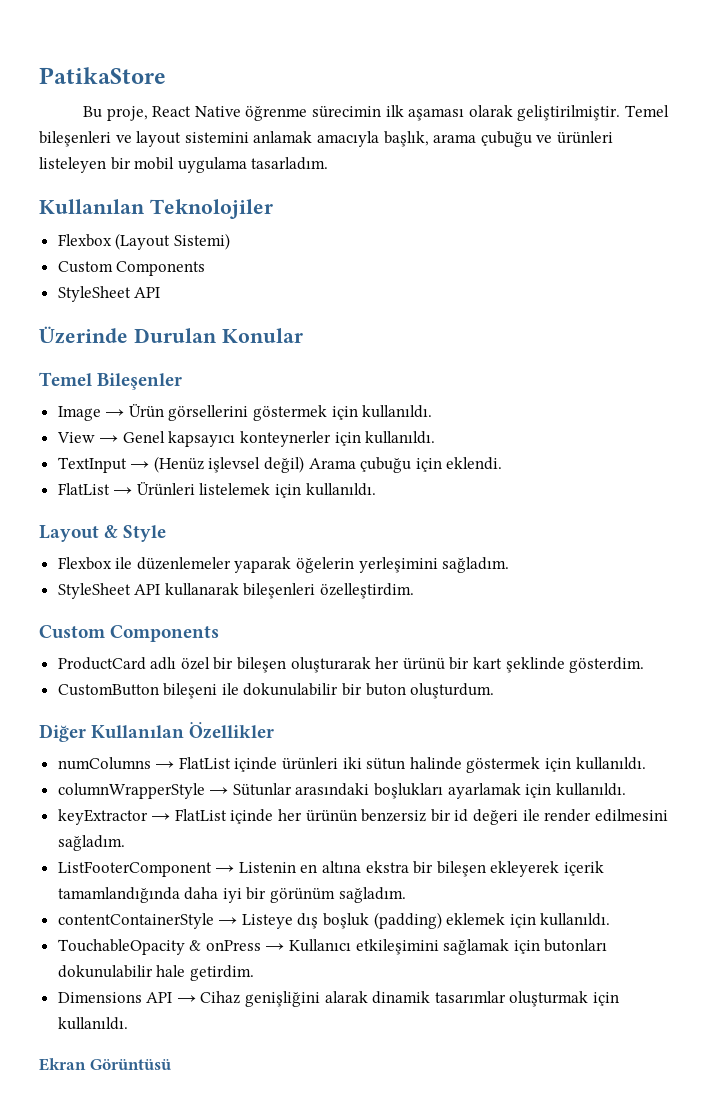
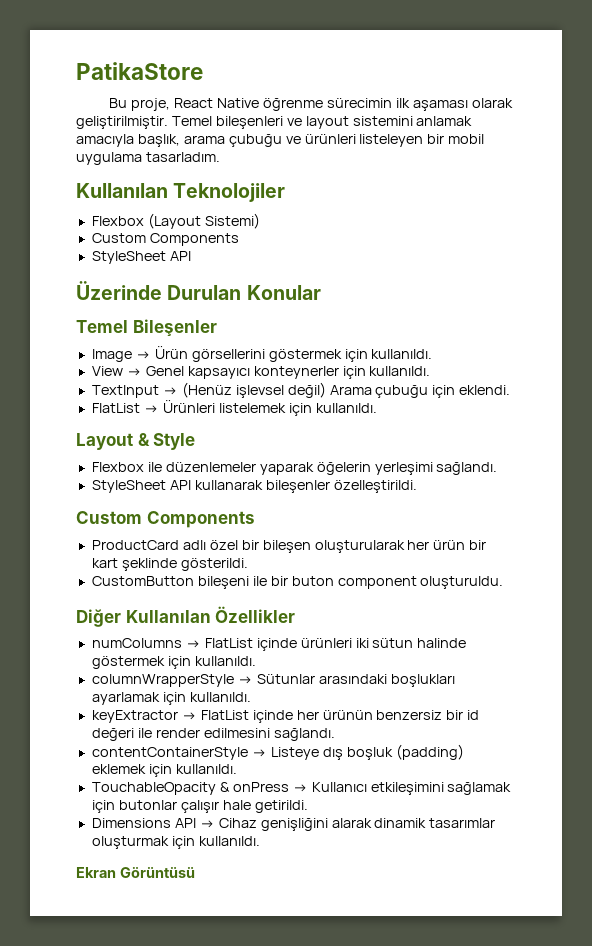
[358,557,510,573] yerleşimini sağladım. -> [374,462,498,475] yerleşimi sağlandı.
[243,583,415,599] bileşenleri özelleştirdim. -> [265,480,417,493] bileşenler özelleştirildi.
[290,657,445,673] oluşturarak her ürünü -> [314,540,466,553] oluşturularak her ürün
[569,657,645,673] gösterdim. -> [180,558,248,571] gösterildi.
[243,683,339,696] dokunulabilir -> (267, 581) none
[410,683,495,699] oluşturdum. -> [337,576,504,589] component oluşturuldu.
[57,835,125,851] [57,861,605,877] [57,887,406,903] sağladım. // ListFooterComponent → Listenin en altına ekstra bir bileşen ekleyerek içerik tamamlandığında daha iyi bir görünüm sağladım. -> [273,728,335,741] sağlandı.
[544,939,608,952] [57,965,254,981] butonları dokunulabilir hale getirdim. -> [118,800,308,813] butonlar çalışır hale getirildi.

